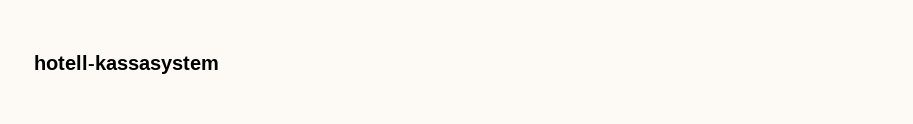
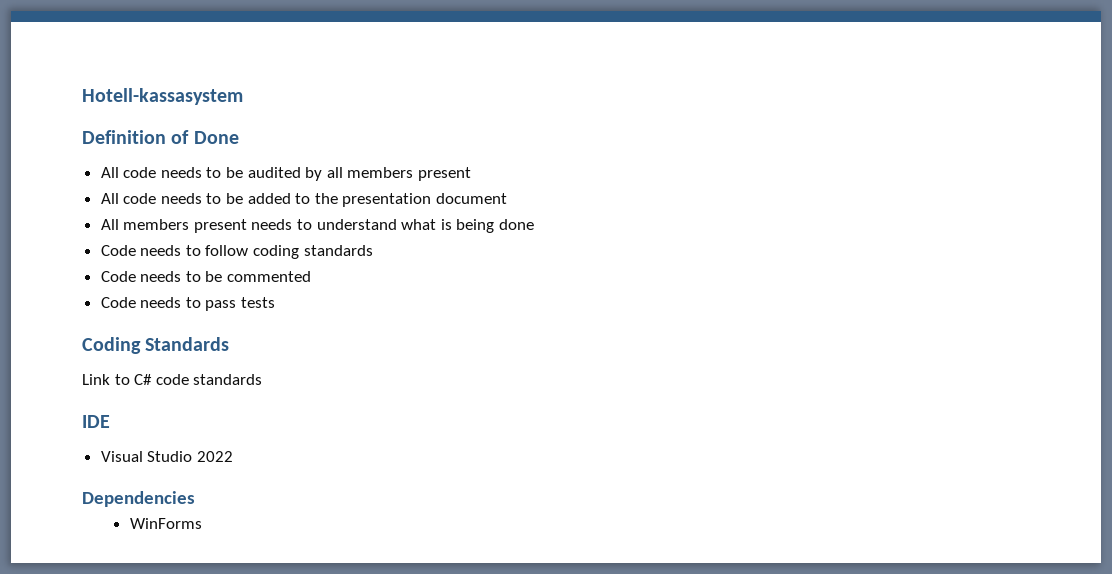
[34,55,219,74] hotell-kassasystem -> [82,88,243,105] [82,130,239,144] [100,167,472,181] [100,193,508,207] [100,219,535,233] [100,245,373,259] [100,271,312,282] [100,297,276,311] [82,337,230,354] [82,374,263,385] [82,415,110,428] [100,451,233,462] [82,491,195,507] [129,518,202,529] Hotell-kassasystem // Definition of Done // All code needs to be audited by all members present // All code needs to be added to the presentation document // All members present needs to understand what is being done // Code needs to follow coding standards // Code needs to be commented // Code needs to pass tests // Coding Standards // Link to C# code standards // IDE // Visual Studio 2022 // Dependencies // WinForms

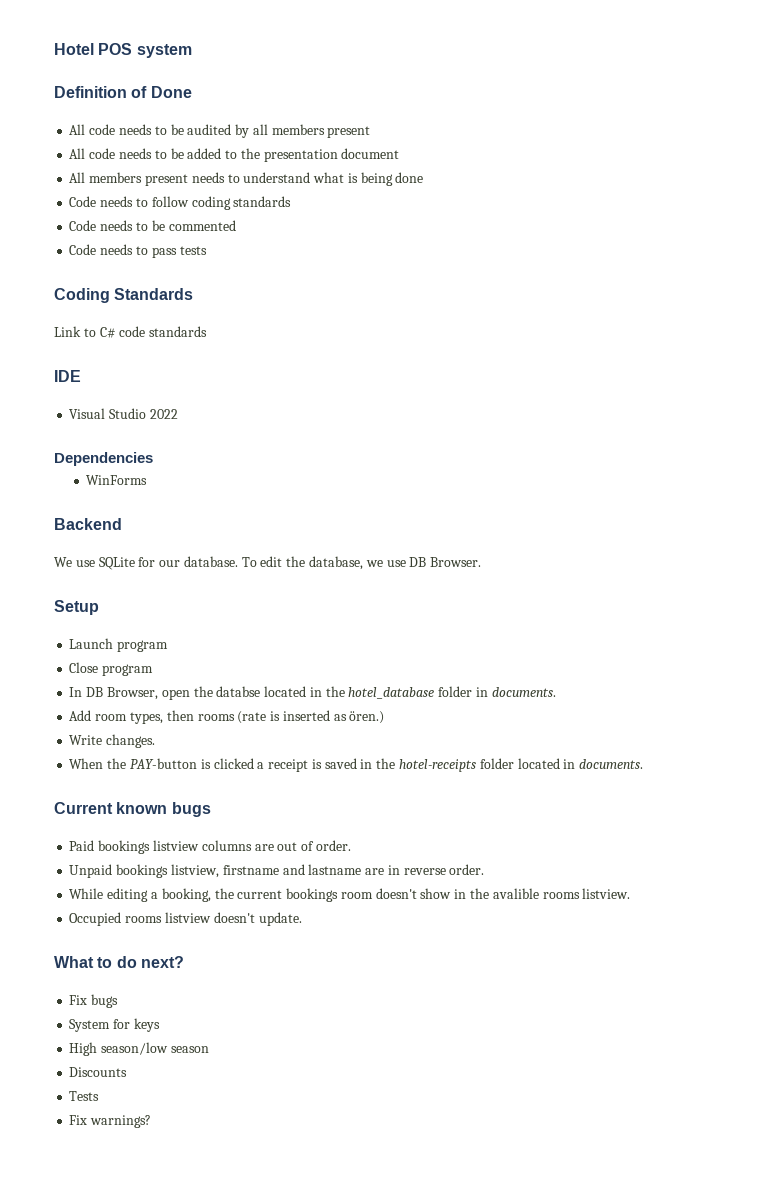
[82,88,243,105] Hotell-kassasystem -> [54,43,192,58] Hotel POS system
(202, 523) none -> [54,518,122,530] [54,556,482,570] [54,600,99,615] [69,638,169,652] [69,662,154,676] [69,686,556,700] [69,710,385,724] [69,734,156,748] [69,758,644,772] [54,802,211,817] [69,840,351,854] [69,864,485,878] [69,888,631,902] [69,912,302,926] [54,956,184,968] [69,994,119,1008] [69,1018,160,1032] [69,1042,209,1056] [69,1067,128,1077] [69,1091,100,1101] [69,1115,152,1128] // Backend // We use SQLite for our database. To edit the database, we use DB Browser. // Setup // Launch program // Close program // In DB Browser, open the databse located in the hotel_database folder in documents. // Add room types, then rooms (rate is inserted as ören.) // Write changes. // When the PAY-button is clicked a receipt is saved in the hotel-receipts folder located in documents. // Current known bugs // Paid bookings listview columns are out of order. // Unpaid bookings listview, firstname and lastname are in reverse order. // While editing a booking, the current bookings room doesn't show in the avalible rooms listview. // Occupied rooms listview doesn't update. // What to do next? // Fix bugs // System for keys // High season/low season // Discounts // Tests // Fix warnings?

